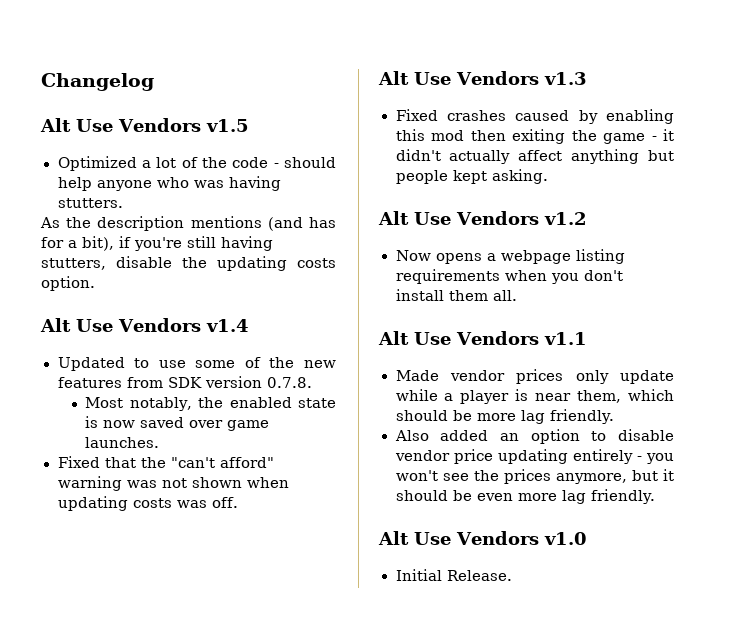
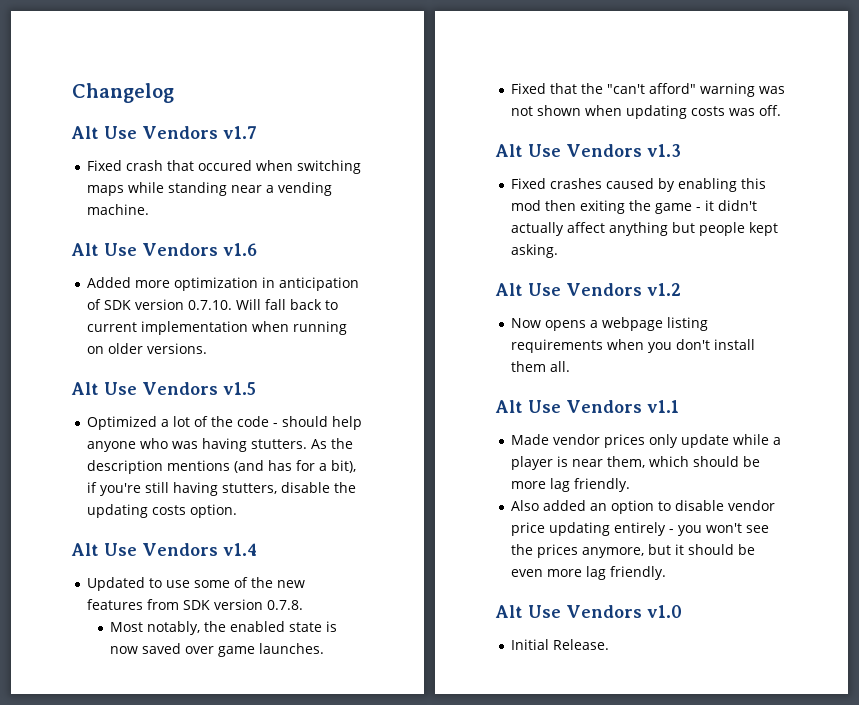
(154, 82) none -> [71,126,257,139] [87,160,362,174] [87,182,333,196] [87,204,150,215] [71,243,257,256] [87,277,360,291] [87,299,339,310] [87,321,348,335] [87,343,208,354] // Alt Use Vendors v1.7 // Fixed crash that occured when switching maps while standing near a vending machine. // Alt Use Vendors v1.6 // Added more optimization in anticipation of SDK version 0.7.10. Will fall back to current implementation when running on older versions.
(123, 203) // -> (308, 444) none

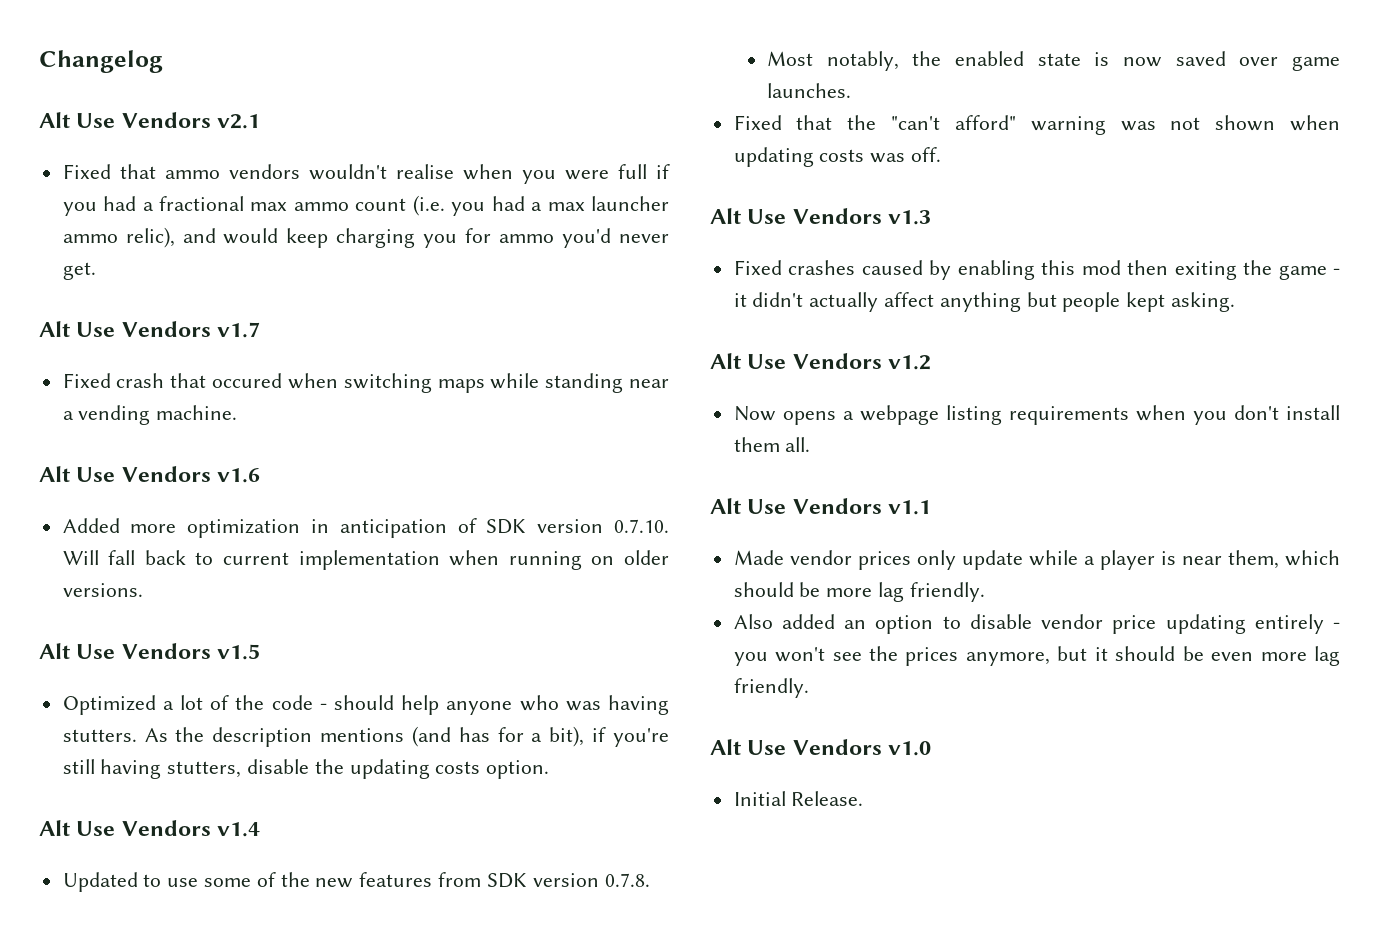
(174, 93) none -> [39,112,261,129] [62,164,670,184] [62,195,669,216] [62,227,670,248] [62,262,96,280] // Alt Use Vendors v2.1 // Fixed that ammo vendors wouldn't realise when you were full if you had a fractional max ammo count (i.e. you had a max launcher ammo relic), and would keep charging you for ammo you'd never get.

